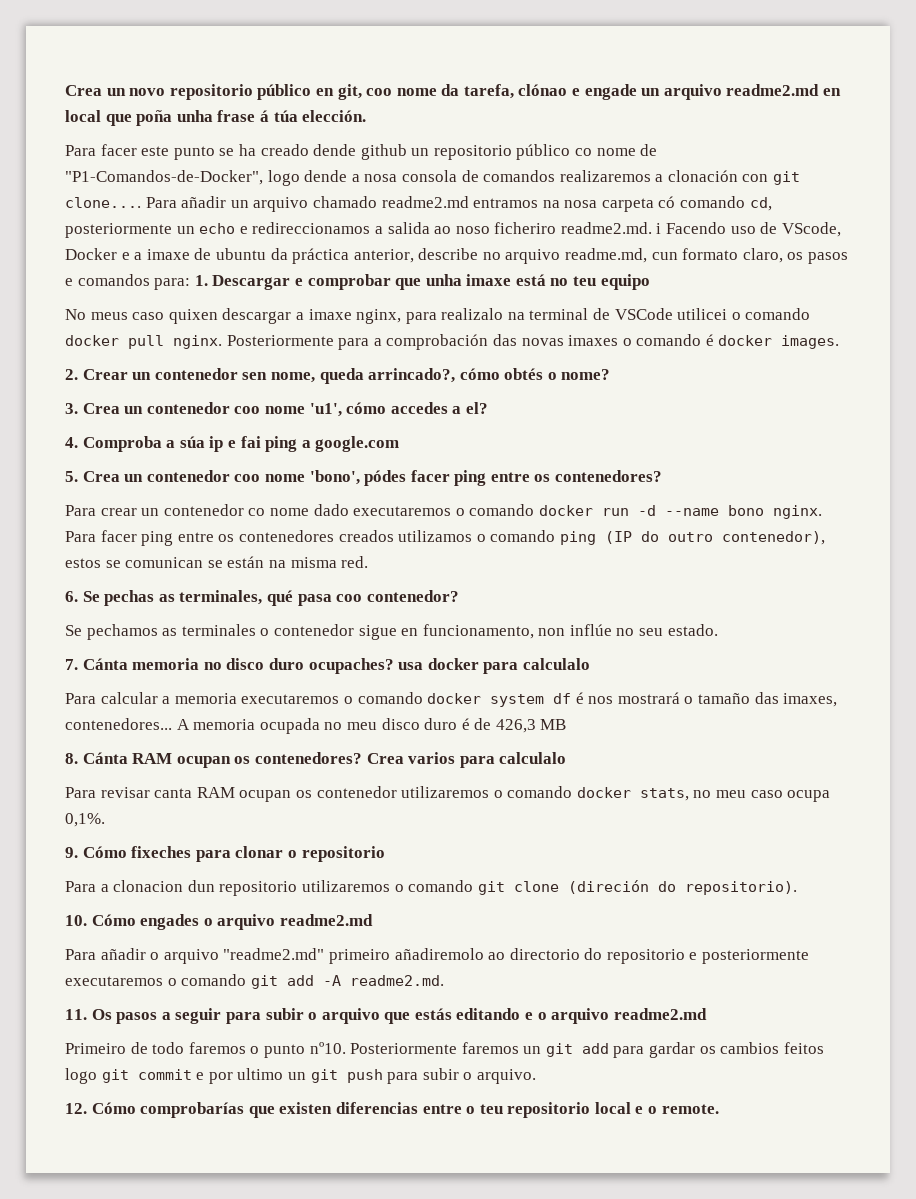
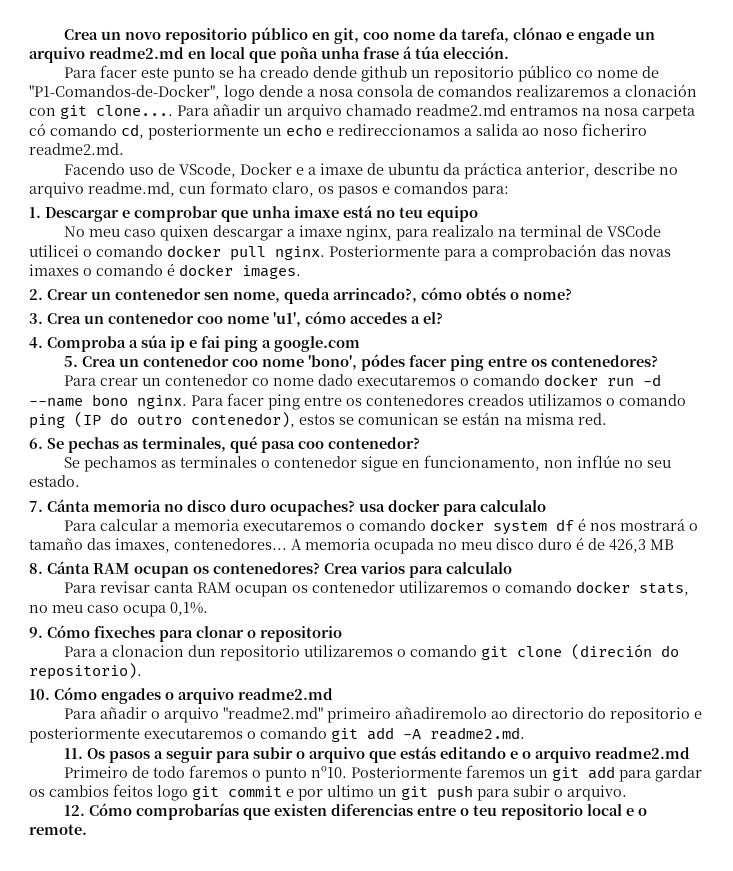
[656,223,662,234] i -> (124, 149) //
(191, 284) none -> (509, 192) //
[90,312,128,320] meus -> [89,229,121,237] meu

